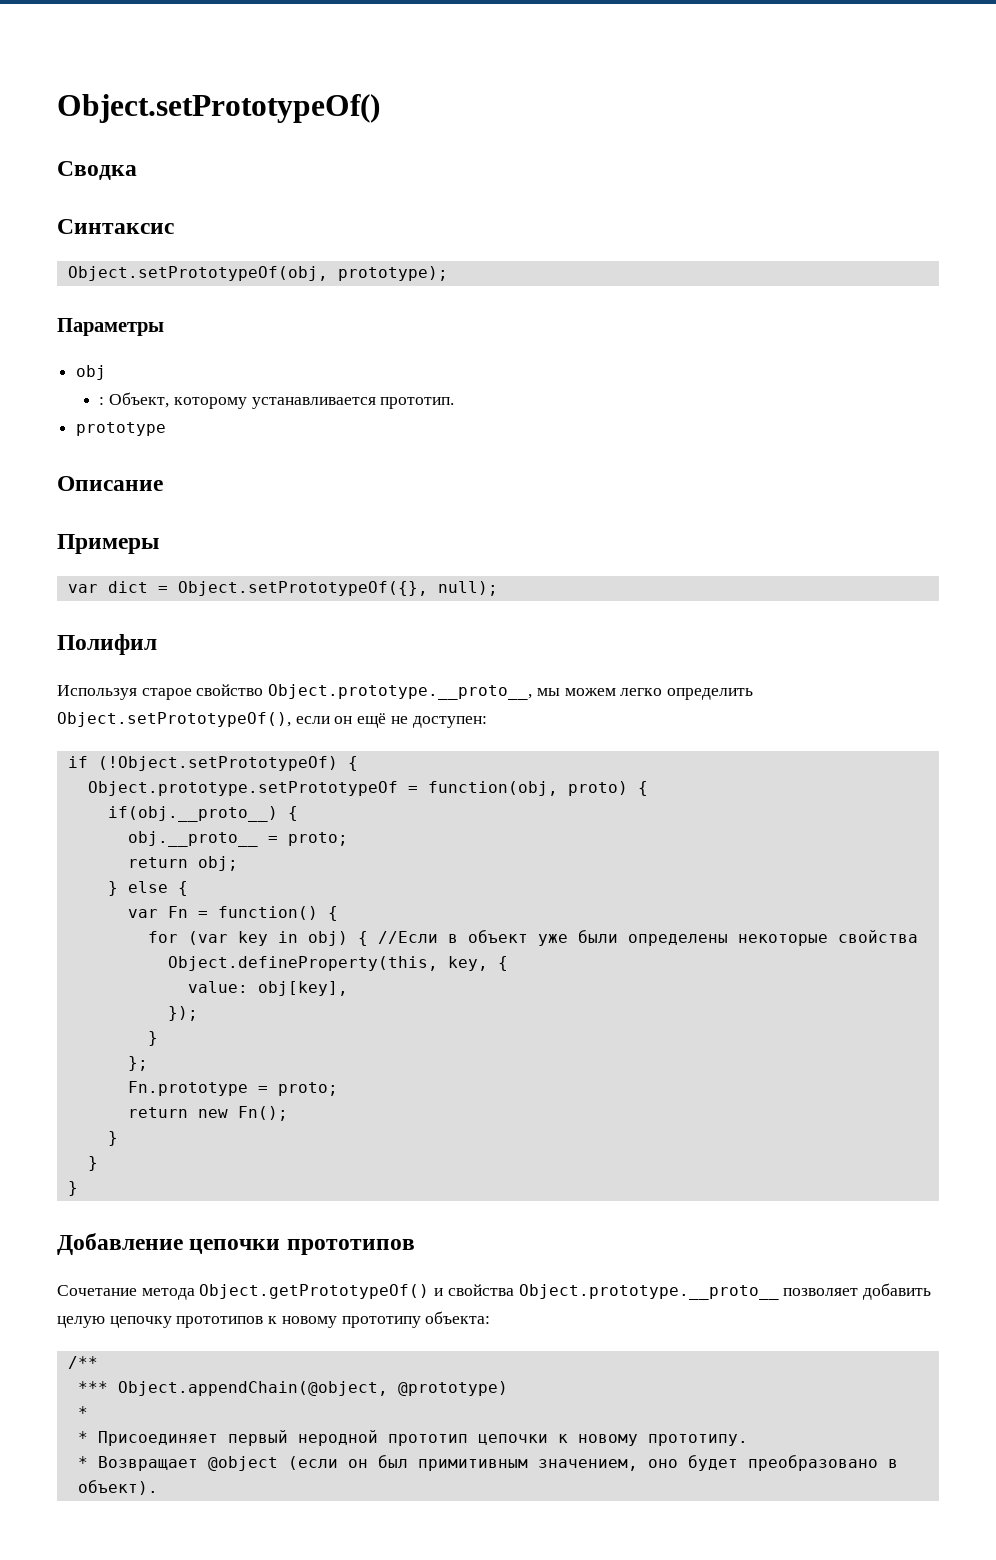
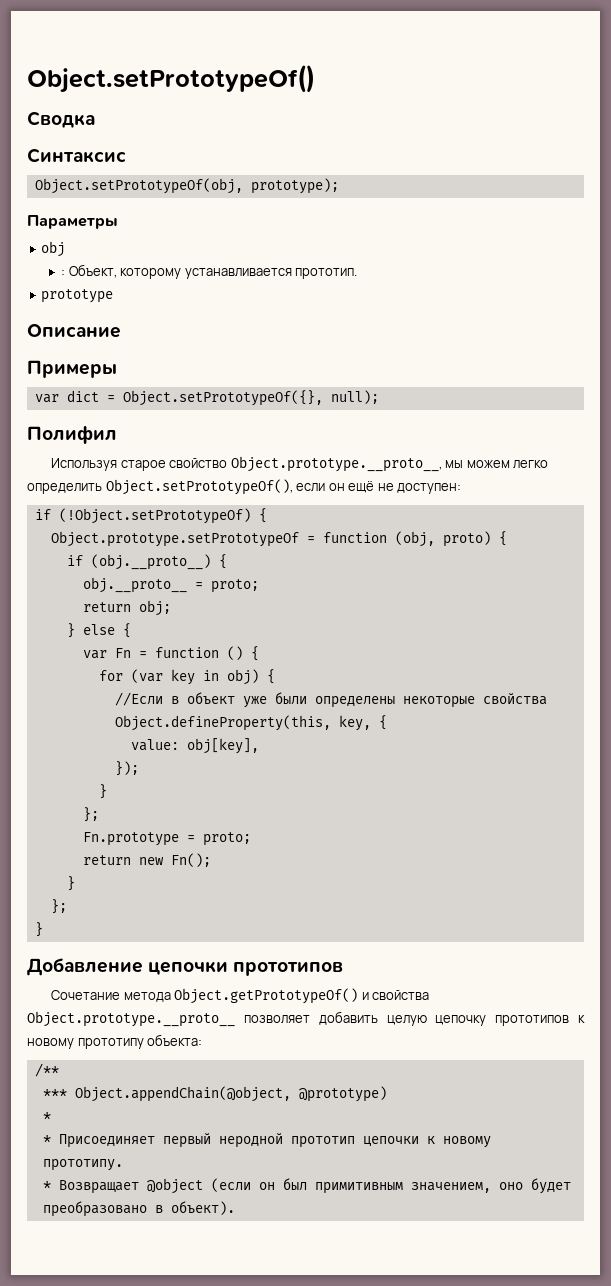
[427,781,558,796] function(obj, -> [322,531,435,547] function (obj,
[107,806,278,822] if(obj.__proto__) -> [66,554,211,570] if (obj.__proto__)
[217,906,318,920] function() -> [154,646,243,660] function ()
(368, 938) none -> (275, 676) //
[87,1156,98,1171] } -> [50,899,67,914] };

